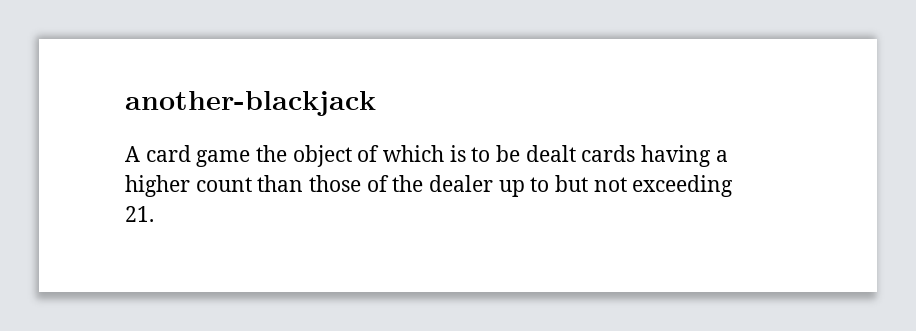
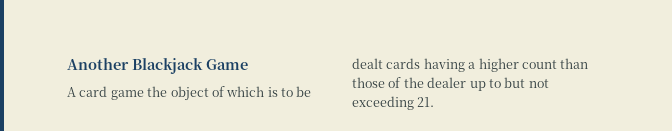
[125,91,376,116] another-blackjack -> [67,58,248,74] Another Blackjack Game

